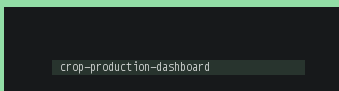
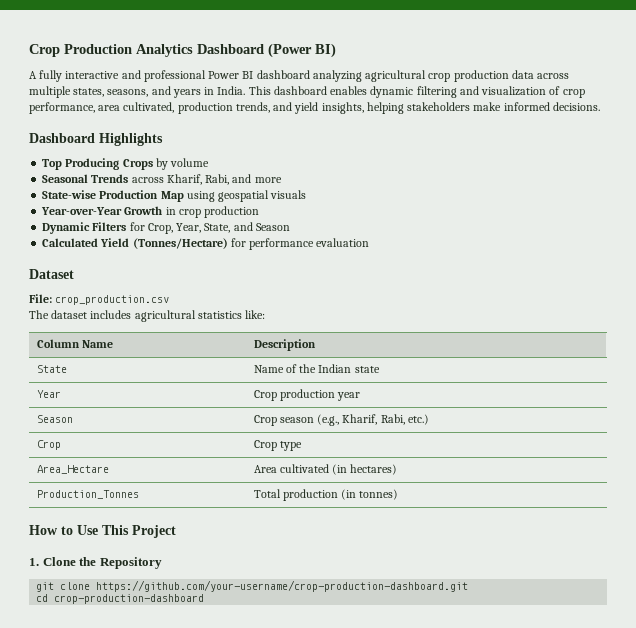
(59, 67) none -> [29,43,336,58] [29,70,570,82] [29,86,585,98] [29,102,600,114] [29,133,163,146] [42,158,210,170] [42,174,282,185] [42,190,307,202] [41,206,260,218] [42,222,290,234] [42,238,370,250] [29,269,74,279] [29,294,170,305] [29,310,266,322] [36,339,113,348] [253,339,316,351] [36,365,67,373] [253,364,380,373] [36,390,61,398] [253,389,361,401] [36,415,73,423] [253,414,429,426] [36,440,61,450] [253,440,302,451] [36,465,109,474] [253,464,398,475] [36,490,139,499] [253,489,399,501] [29,525,176,538] [29,557,162,569] [36,580,469,592] [36,594,49,602] Crop Production Analytics Dashboard (Power BI) // A fully interactive and professional Power BI dashboard analyzing agricultural crop production data across multiple states, seasons, and years in India. This dashboard enables dynamic filtering and visualization of crop performance, area cultivated, production trends, and yield insights, helping stakeholders make informed decisions. // Dashboard Highlights // Top Producing Crops by volume // Seasonal Trends across Kharif, Rabi, and more // State-wise Production Map using geospatial visuals // Year-over-Year Growth in crop production // Dynamic Filters for Crop, Year, State, and Season // Calculated Yield (Tonnes/Hectare) for performance evaluation // Dataset // File: crop_production.csv // The dataset includes agricultural statistics like: // Column Name | Description // State | Name of the Indian state // Year | Crop production year // Season | Crop season (e.g., Kharif, Rabi, etc.) // Crop | Crop type // Area_Hectare | Area cultivated (in hectares) // Production_Tonnes | Total production (in tonnes) // How to Use This Project // 1. Clone the Repository // git clone https://github.com/your-username/crop-production-dashboard.git // cd

